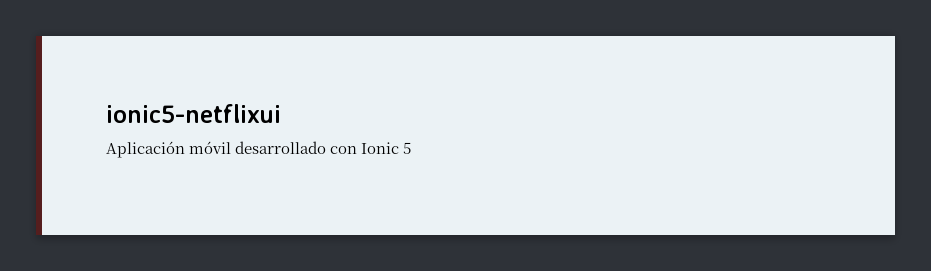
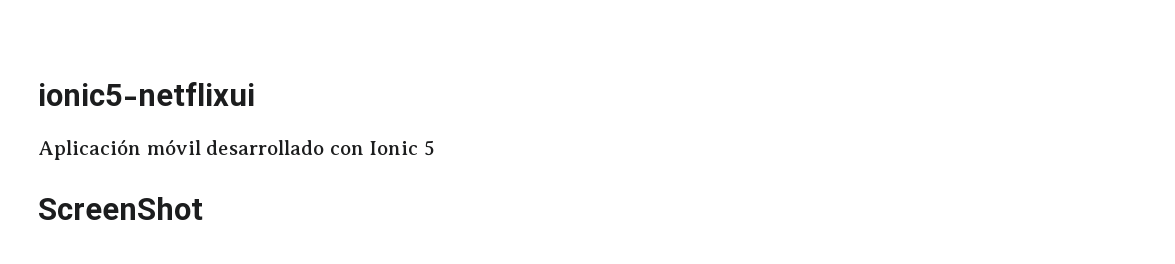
(412, 148) none -> [38,197,203,220] // ScreenShot

